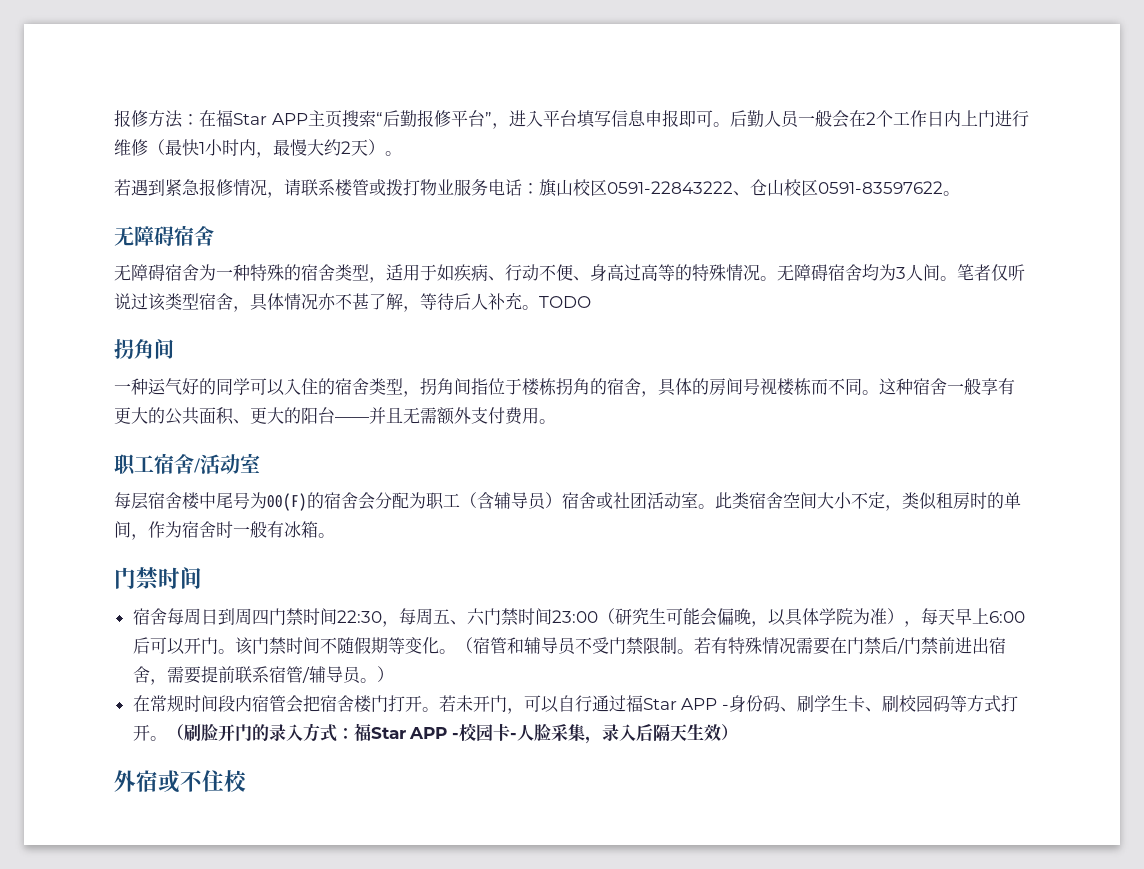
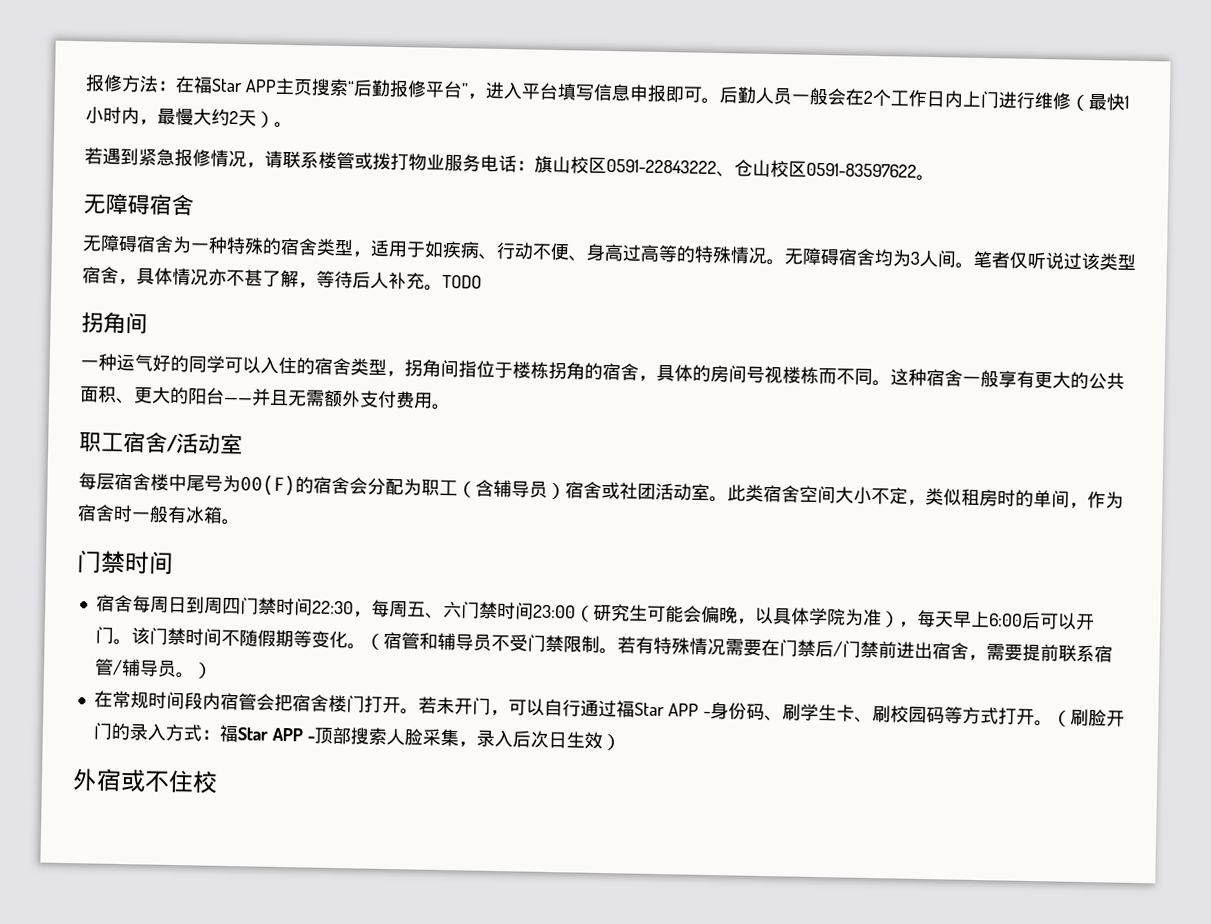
[458,723,517,741] 校园卡- -> [313,726,387,745] 顶部搜索
[652,724,687,741] 隔天 -> [529,730,567,749] 次日

